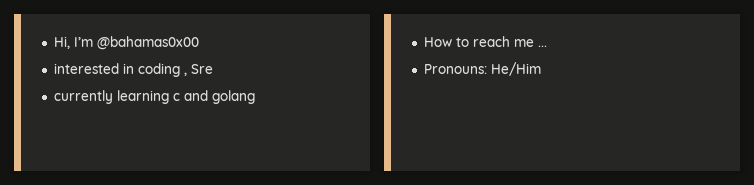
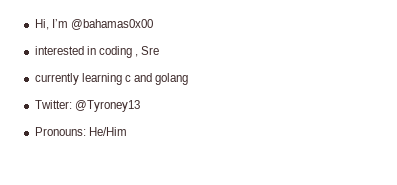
[423,36,547,47] How to reach me ... -> [34,100,140,112] Twitter: @Tyroney13

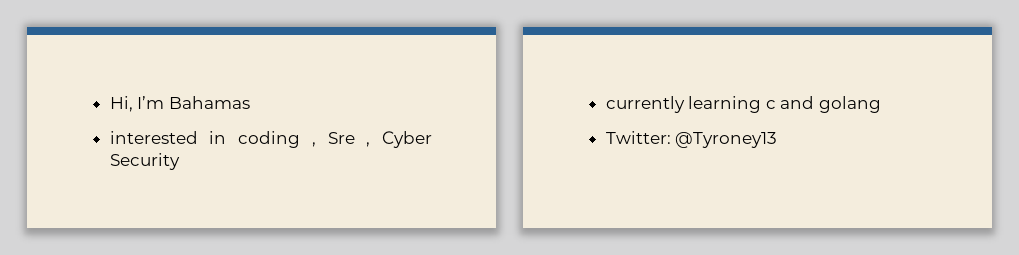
[70,19,153,30] @bahamas0x00 -> [168,96,250,109] Bahamas
(160, 50) none -> [366,131,432,148] [109,153,180,170] , Cyber Security
[34,127,127,136] // Pronouns: He/Him -> (778, 140) none

